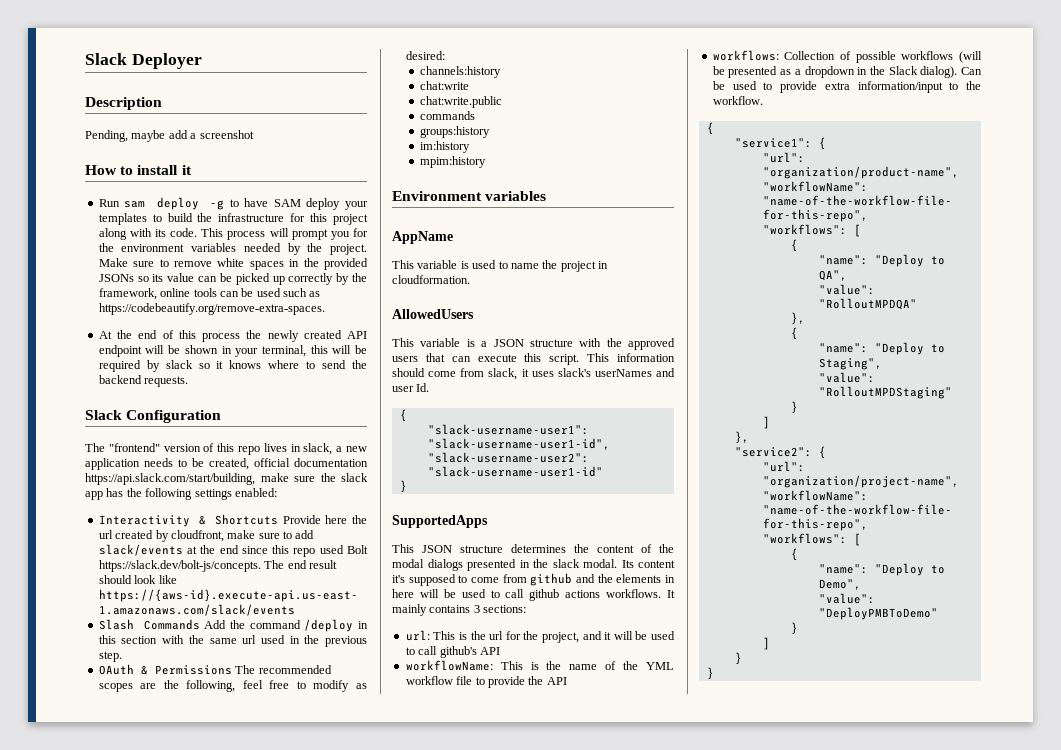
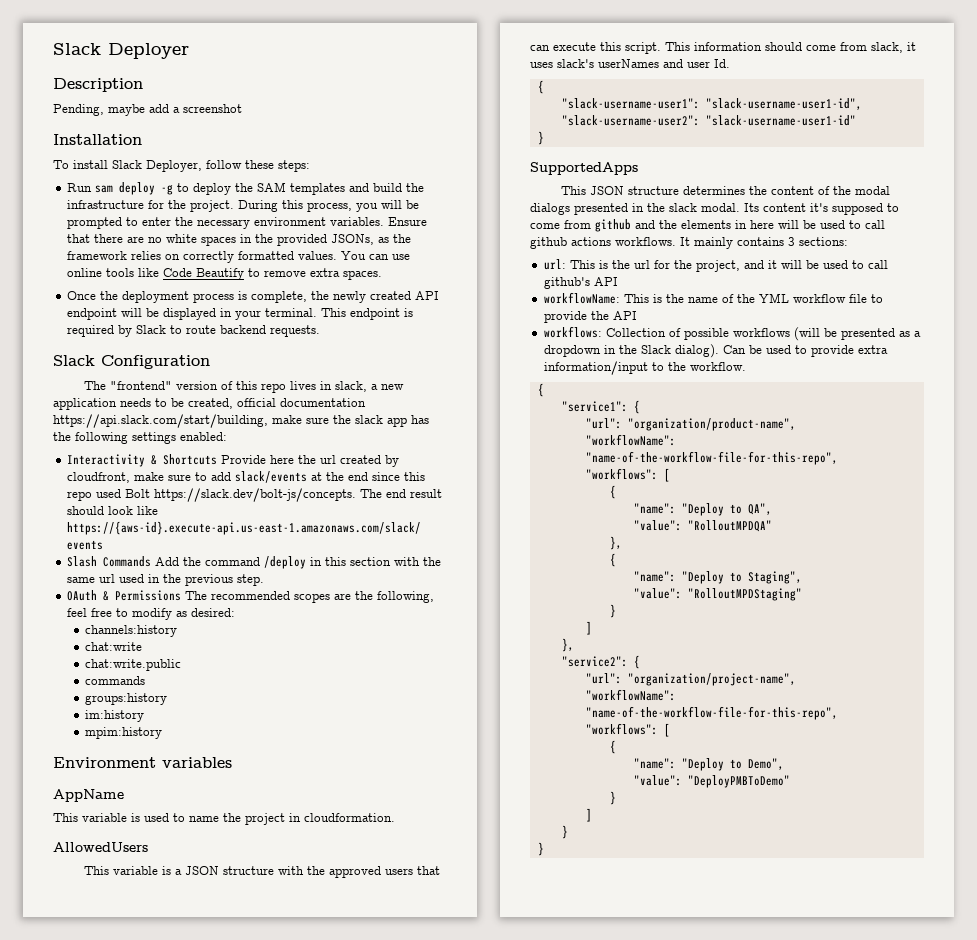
[85,165,192,175] How to install it -> [53,134,142,145] [53,160,310,172] Installation // To install Slack Deployer, follow these steps:
[244,198,368,210] [98,213,368,225] [98,228,368,240] [98,243,368,255] [98,258,212,267] have SAM deploy your templates to build the infrastructure for this project along with its code. This process will prompt you for the environment variables needed by the project. Make sure to remove -> [192,182,424,195] [66,200,419,212] [66,217,427,229] [66,234,162,243] deploy the SAM templates and build the infrastructure for the project. During this process, you will be prompted to enter the necessary environment variables. Ensure that there are no
[98,273,367,285] [98,288,321,300] [98,303,325,315] [98,330,240,342] JSONs so its value can be picked up correctly by the framework, online tools can be used such as https://codebeautify.org/remove-extra-spaces. // At the end of this process -> [330,234,411,245] [66,251,410,263] [66,268,382,280] [66,291,307,303] JSONs, as the framework relies on correctly formatted values. You can use online tools like Code Beautify to remove extra spaces. // Once the deployment process is complete,
[184,345,218,354] shown -> [162,308,216,320] displayed
[261,345,368,357] [98,360,367,372] terminal, this will be required by slack so it knows where to send the -> [264,308,413,320] [66,325,216,337] terminal. This endpoint is required by Slack to route

